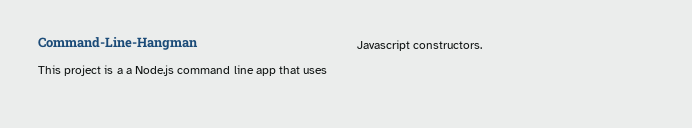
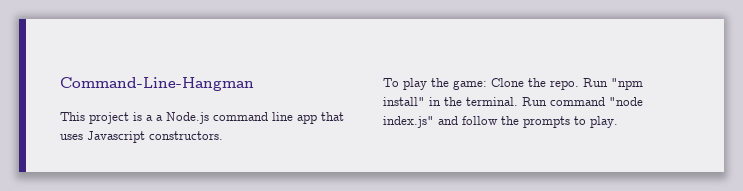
(483, 45) none -> [383,78,643,90] [383,97,643,106] [383,116,618,128] // To play the game: Clone the repo. Run "npm install" in the terminal. Run command "node index.js" and follow the prompts to play.

